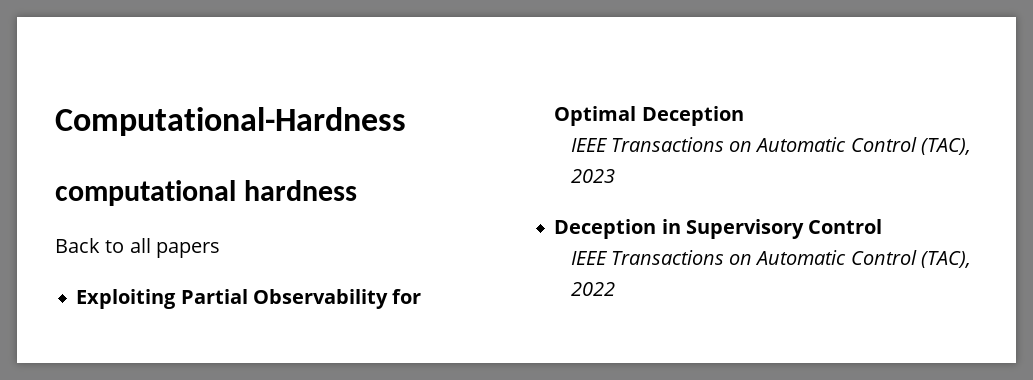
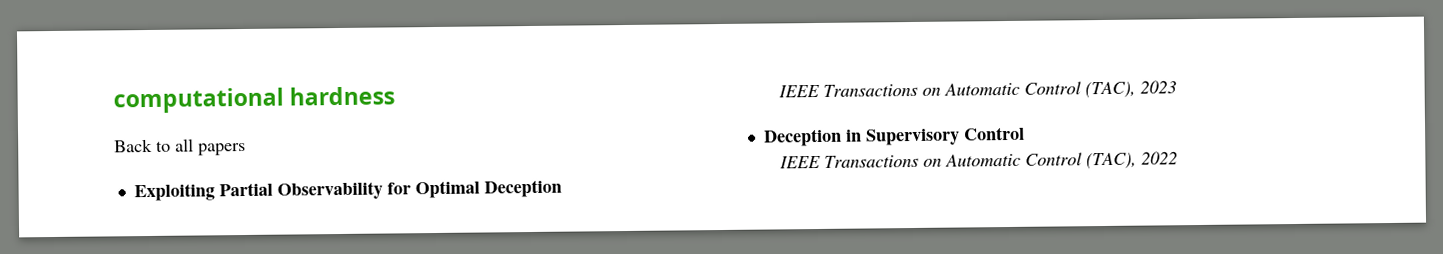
[55,107,406,136] Computational-Hardness // -> (113, 100) none

